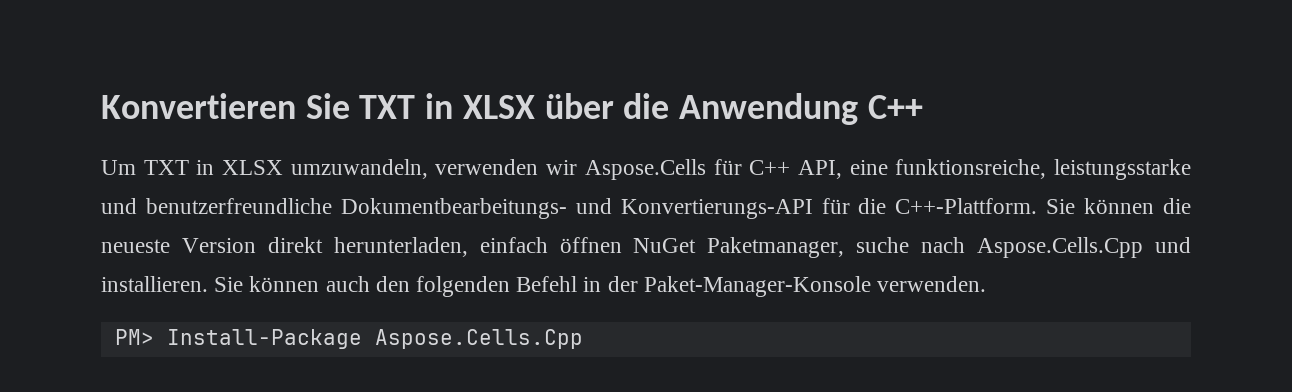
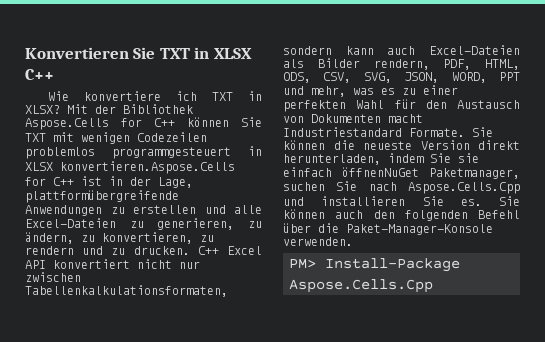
[544,93,923,125] [101,159,1192,180] [101,198,1038,219] über die Anwendung C++ // Um TXT in XLSX umzuwandeln, verwenden wir Aspose.Cells für C++ API, eine funktionsreiche, leistungsstarke und benutzerfreundliche Dokumentbearbeitungs- und Konvertierungs-API für die C++-Plattform. -> [25,69,54,80] [47,91,262,101] [25,104,193,114] [25,117,262,130] [25,132,207,144] [25,146,262,159] [25,161,235,174] [25,176,193,188] [25,190,179,203] [25,205,262,216] [25,218,262,230] [25,232,214,244] [25,246,262,255] [25,259,200,269] [25,272,81,282] [25,285,228,297] [283,45,520,55] [283,58,520,70] [283,72,520,83] [283,85,458,97] [283,99,520,112] [283,114,423,123] [283,127,465,137] C++ // Wie konvertiere ich TXT in XLSX? Mit der Bibliothek Aspose.Cells for C++ können Sie TXT mit wenigen Codezeilen problemlos programmgesteuert in XLSX konvertieren.Aspose.Cells for C++ ist in der Lage, plattformübergreifende Anwendungen zu erstellen und alle Excel-Dateien zu generieren, zu ändern, zu konvertieren, zu rendern und zu drucken. C++ Excel API konvertiert nicht nur zwischen Tabellenkalkulationsformaten, sondern kann auch Excel-Dateien als Bilder rendern, PDF, HTML, ODS, CSV, SVG, JSON, WORD, PPT und mehr, was es zu einer perfekten Wahl für den Austausch von Dokumenten macht Industriestandard Formate.
[479,237,1191,258] [101,276,208,292] einfach öffnen NuGet Paketmanager, suche nach Aspose.Cells.Cpp und installieren. -> [388,153,479,163] [283,167,520,179] [283,181,520,194] [283,196,482,206] indem Sie sie einfach öffnenNuGet Paketmanager, suchen Sie nach Aspose.Cells.Cpp und installieren Sie es.
[583,276,638,292] in der -> [283,223,339,233] über die

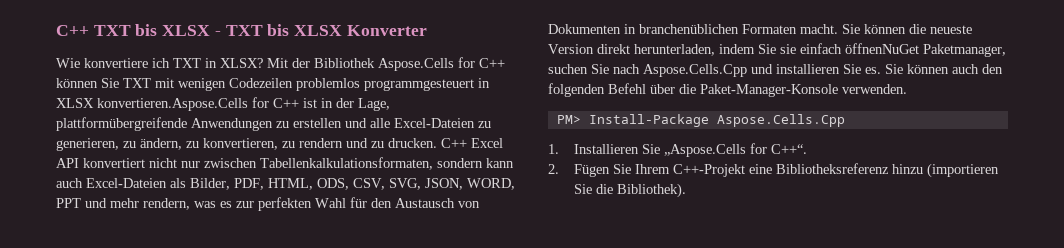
[25,47,252,59] [25,69,54,80] Konvertieren Sie TXT in XLSX C++ -> [56,24,427,36] C++ TXT bis XLSX - TXT bis XLSX Konverter
[317,58,430,70] Bilder rendern, -> [190,178,230,190] Bilder,
[311,85,458,97] mehr, was es zu einer -> [110,198,254,210] mehr rendern, was es zur
[388,114,423,123] [283,127,465,137] macht Industriestandard Formate. -> [624,24,838,34] in branchenüblichen Formaten macht.
(433, 286) none -> [548,143,807,157] [548,163,999,178] [573,183,686,198] // 1. Installieren Sie „Aspose.Cells for C++“. // 2. Fügen Sie Ihrem C++-Projekt eine Bibliotheksreferenz hinzu (importieren Sie die Bibliothek).

